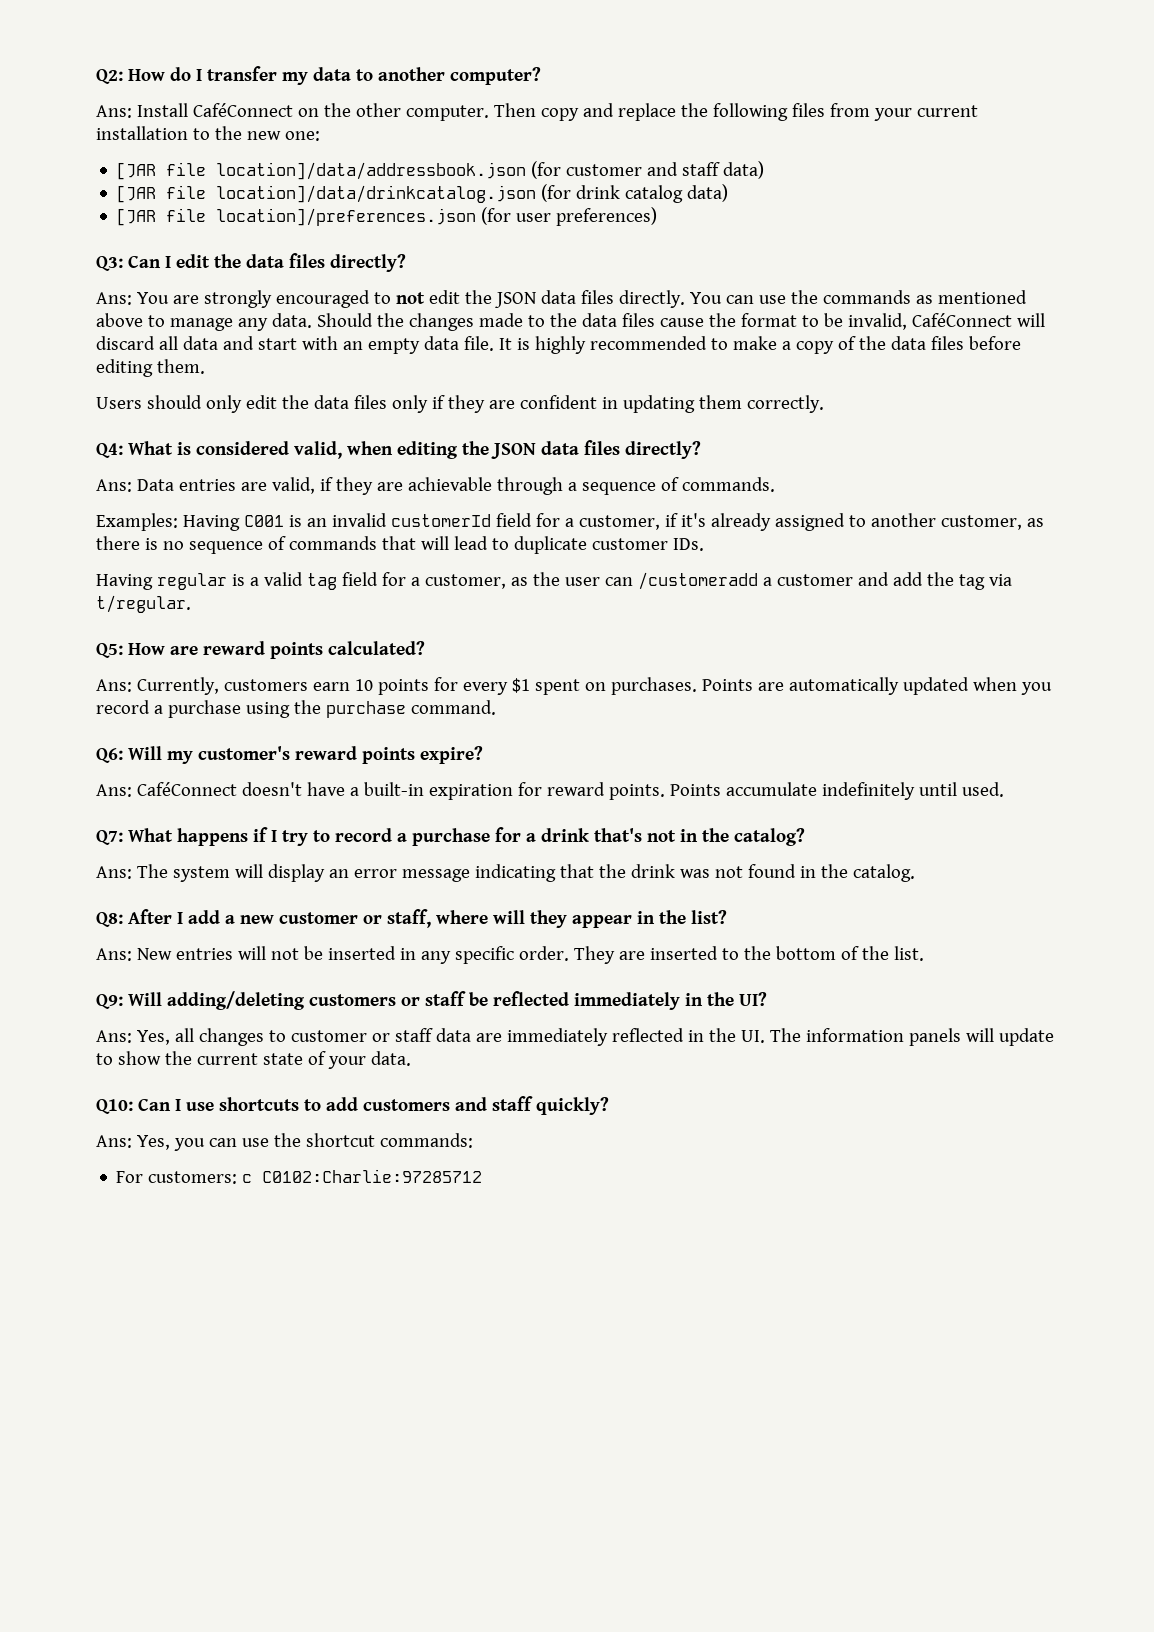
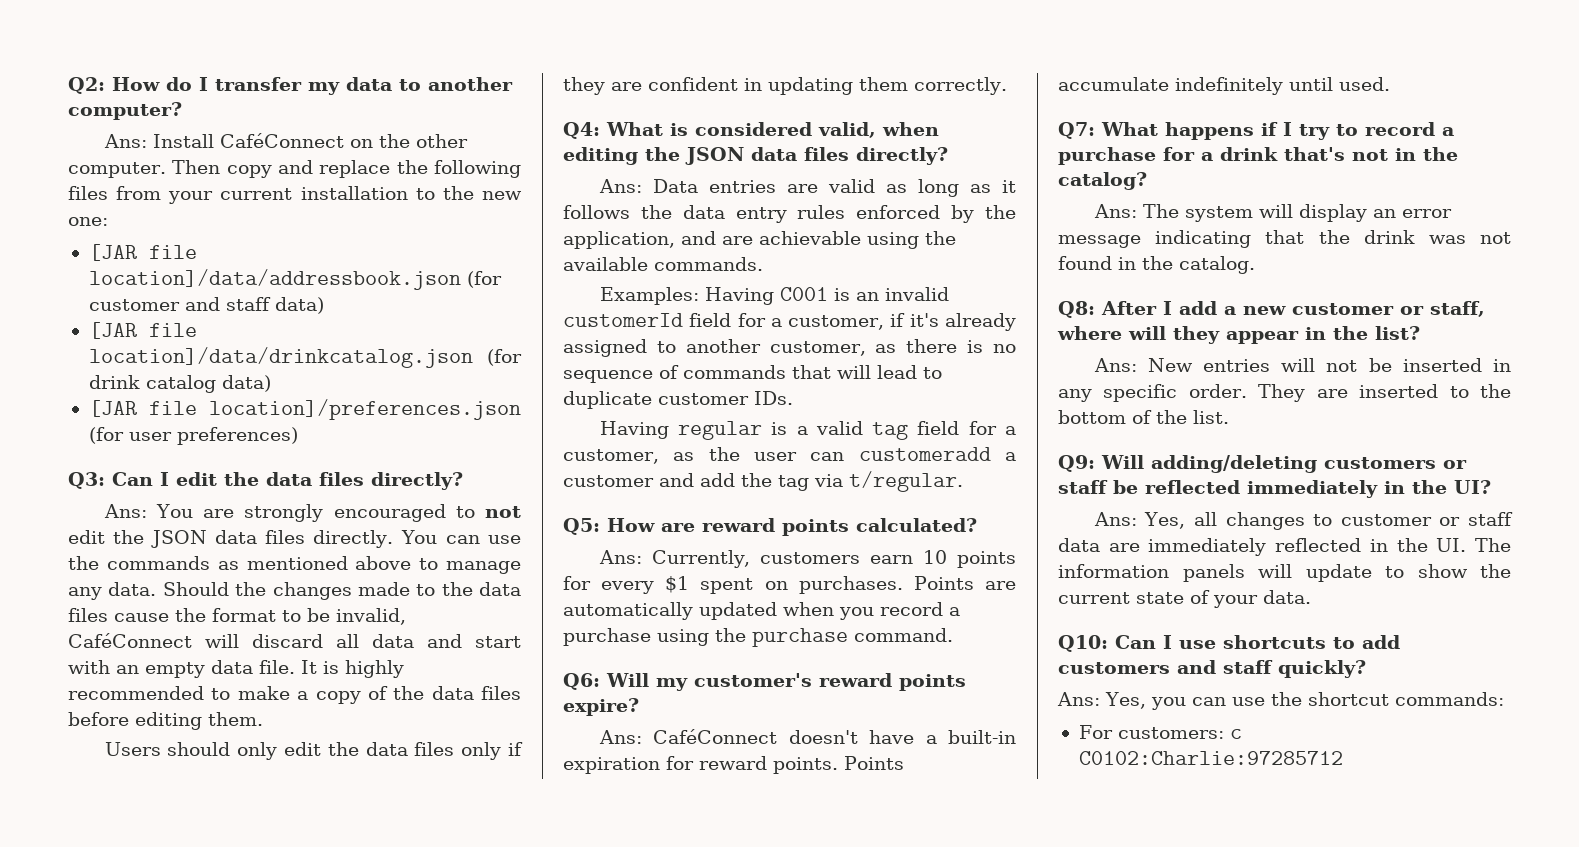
[271,477,679,495] valid, if they are achievable through a sequence of -> [827,179,1016,197] [563,205,1016,223] [563,231,956,249] [563,257,648,271] valid as long as it follows the data entry rules enforced by the application, and are achievable using the available
[637,572,758,590] /customeradd -> [858,447,991,461] customeradd

